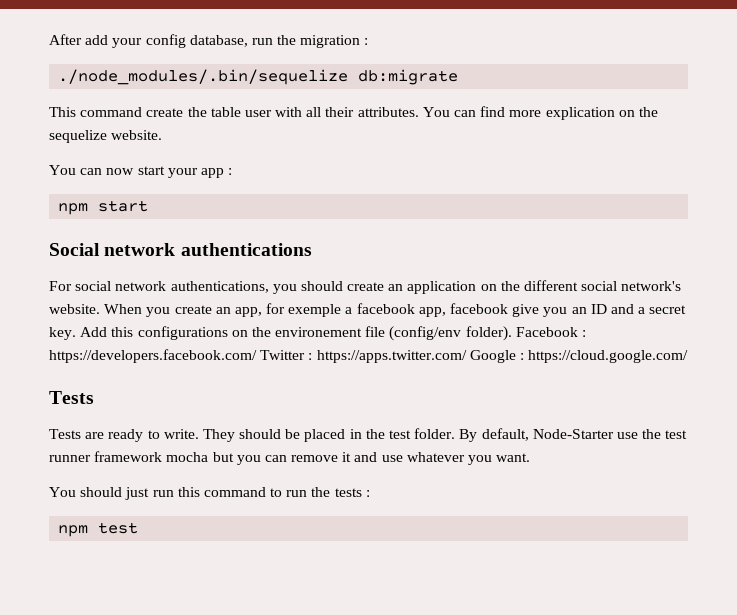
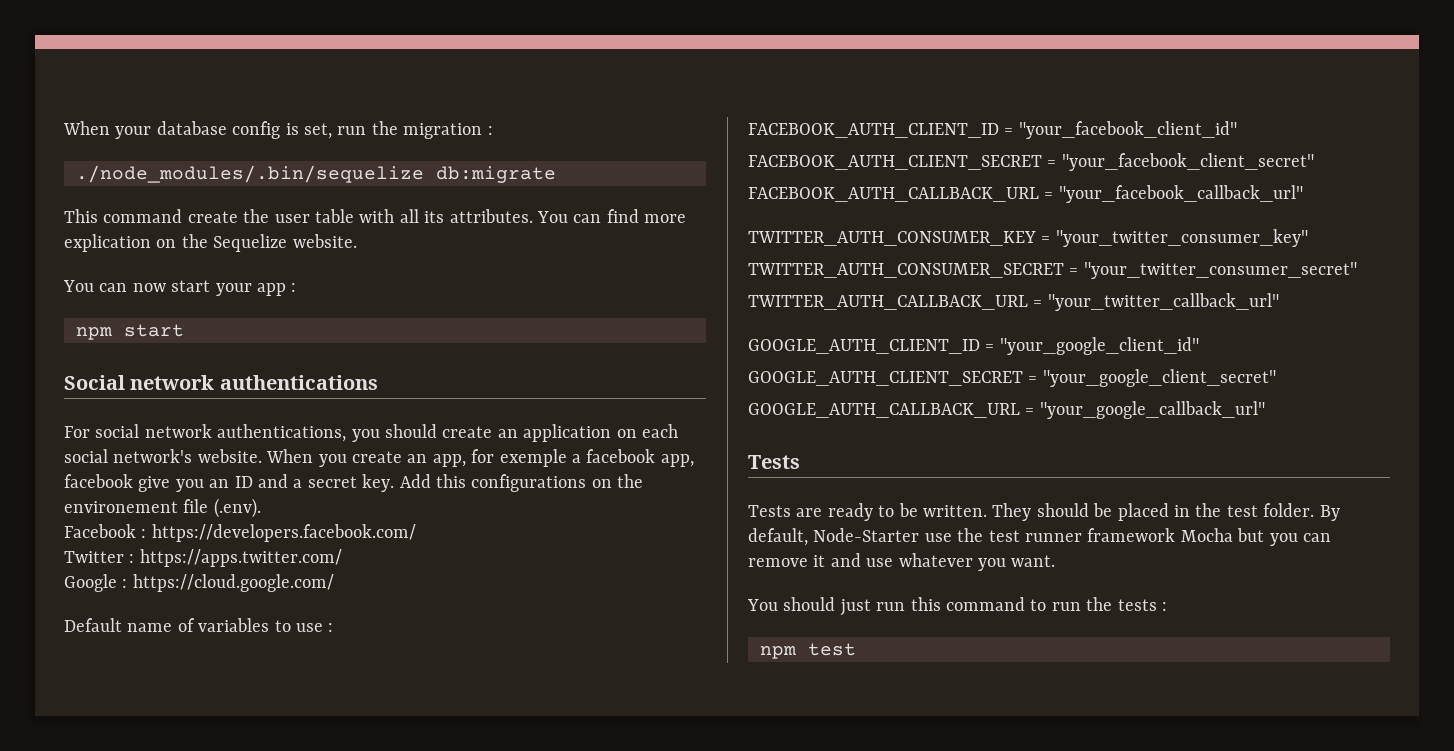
[49,34,248,48] After add your config database, -> [63,121,332,139] When your database config is set,
[210,107,272,117] table user -> [274,209,354,223] user table
[325,107,355,117] their -> [424,211,445,223] its
[49,130,107,143] sequelize -> [213,234,288,252] Sequelize
[500,280,579,291] the different -> [641,424,678,438] each
[389,326,512,341] (config/env folder). -> [213,498,261,518] (.env). //
(257, 356) none -> (416, 533) //
(467, 356) none -> (342, 558) //
(689, 356) none -> [64,618,334,632] [748,121,1237,139] [748,153,1314,171] [748,185,1303,203] [748,229,1308,247] [748,262,1357,279] [748,293,1279,311] [748,337,1199,355] [748,369,1276,387] [748,401,1265,419] // Default name of variables to use : // FACEBOOK_AUTH_CLIENT_ID = "your_facebook_client_id" // FACEBOOK_AUTH_CLIENT_SECRET = "your_facebook_client_secret" // FACEBOOK_AUTH_CALLBACK_URL = "your_facebook_callback_url" // TWITTER_AUTH_CONSUMER_KEY = "your_twitter_consumer_key" // TWITTER_AUTH_CONSUMER_SECRET = "your_twitter_consumer_secret" // TWITTER_AUTH_CALLBACK_URL = "your_twitter_callback_url" // GOOGLE_AUTH_CLIENT_ID = "your_google_client_id" // GOOGLE_AUTH_CLIENT_SECRET = "your_google_client_secret" // GOOGLE_AUTH_CALLBACK_URL = "your_google_callback_url"
[163,429,199,439] write. -> [898,503,987,517] be written.
[166,452,209,462] mocha -> [1180,528,1233,542] Mocha

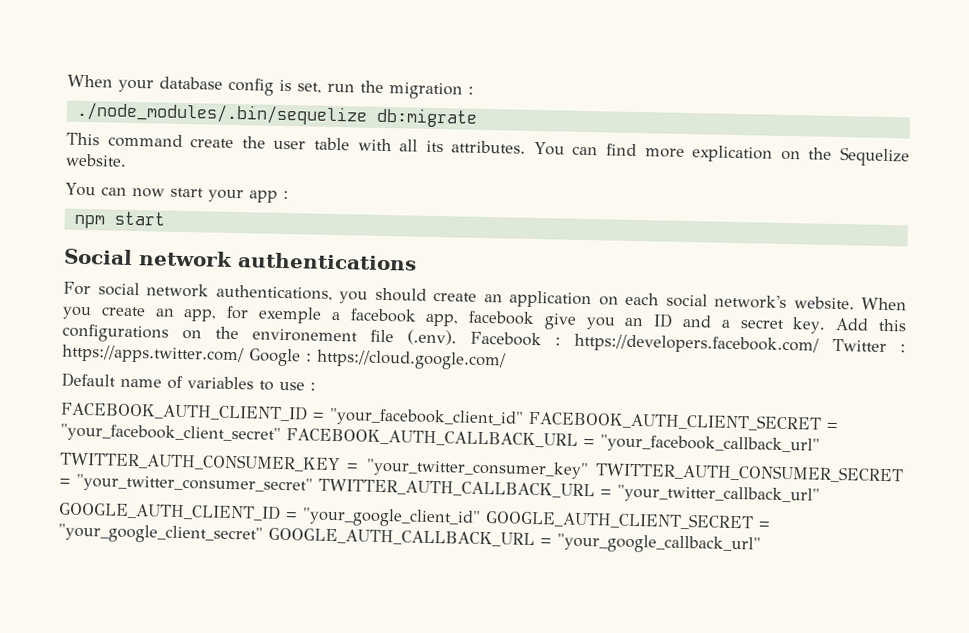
(261, 508) // -> (458, 337) none
(416, 533) // -> (820, 344) none
(342, 558) // -> (244, 354) none
(1237, 130) // -> (524, 417) none
(1314, 162) // -> (281, 433) none
(1308, 238) // -> (589, 469) none
(1357, 270) // -> (313, 484) none
(1199, 346) // -> (481, 517) none
(1276, 378) // -> (263, 534) none
[748,455,800,469] [748,503,1340,521] [748,528,1331,546] [748,553,1056,571] [747,597,1167,616] [760,643,856,659] // Tests // Tests are ready to be written. They should be placed in the test folder. By default, Node-Starter use the test runner framework Mocha but you can remove it and use whatever you want. // You should just run this command to run the tests : // npm test -> (761, 544) none

